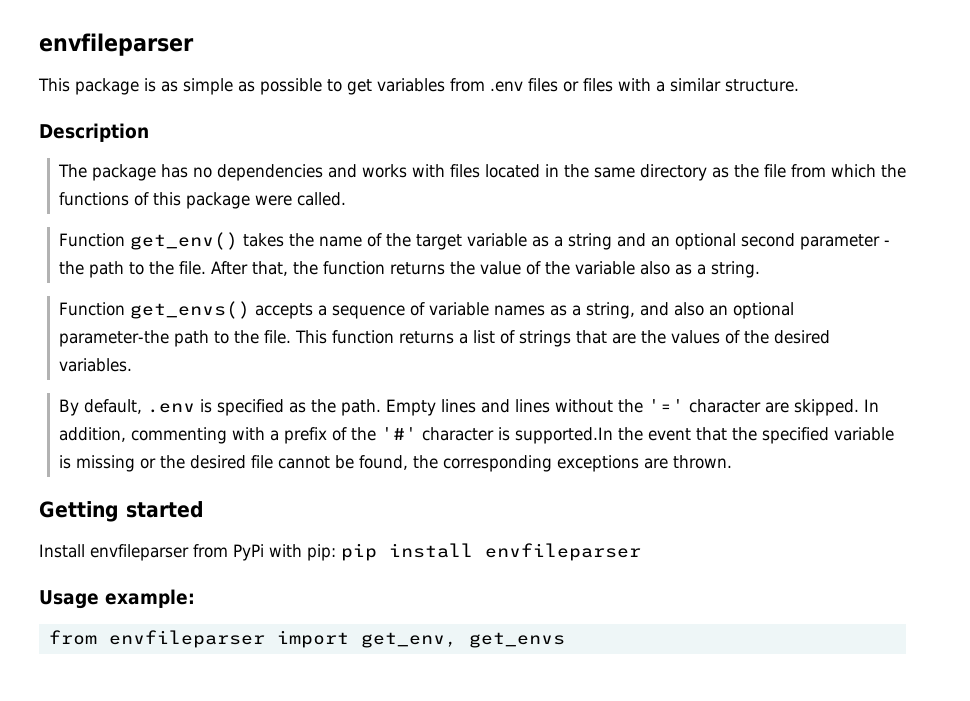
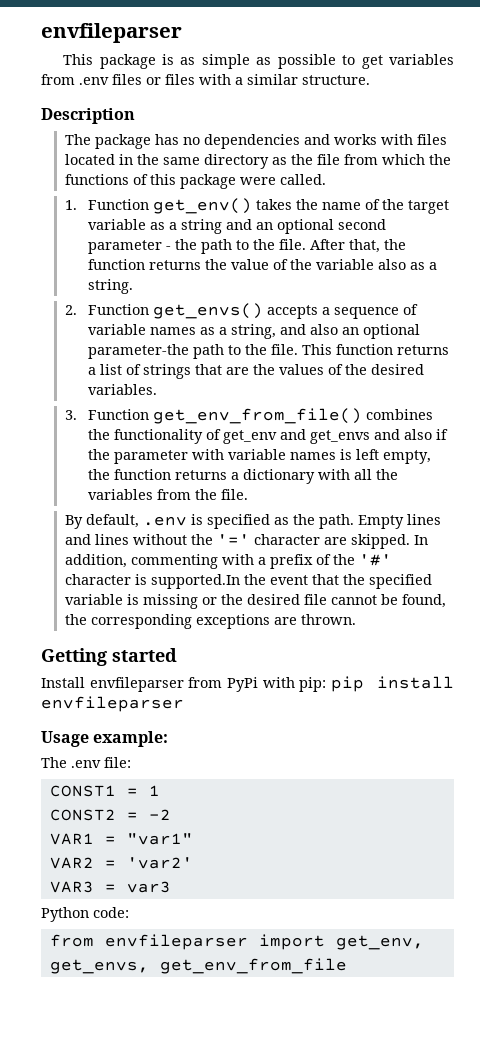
(346, 199) none -> [64,200,77,210] 1.
(760, 269) none -> [64,305,77,315] 2.
(132, 365) none -> [64,408,434,424] [88,429,449,444] [88,449,432,464] [88,469,399,484] [88,489,249,500] // 3. Function get_env_from_file() combines the functionality of get_env and get_envs and also if the parameter with variable names is left empty, the function returns a dictionary with all the variables from the file.
(195, 598) none -> [41,757,131,768] [49,785,160,797] [49,809,171,821] [49,833,193,845] [49,857,193,869] [49,881,171,893] [41,907,129,922] // The .env file: // CONST1 = 1 // CONST2 = -2 // VAR1 = "var1" // VAR2 = 'var2' // VAR3 = var3 // Python code:
[468,632,565,648] get_envs -> [49,958,347,974] get_envs, get_env_from_file

